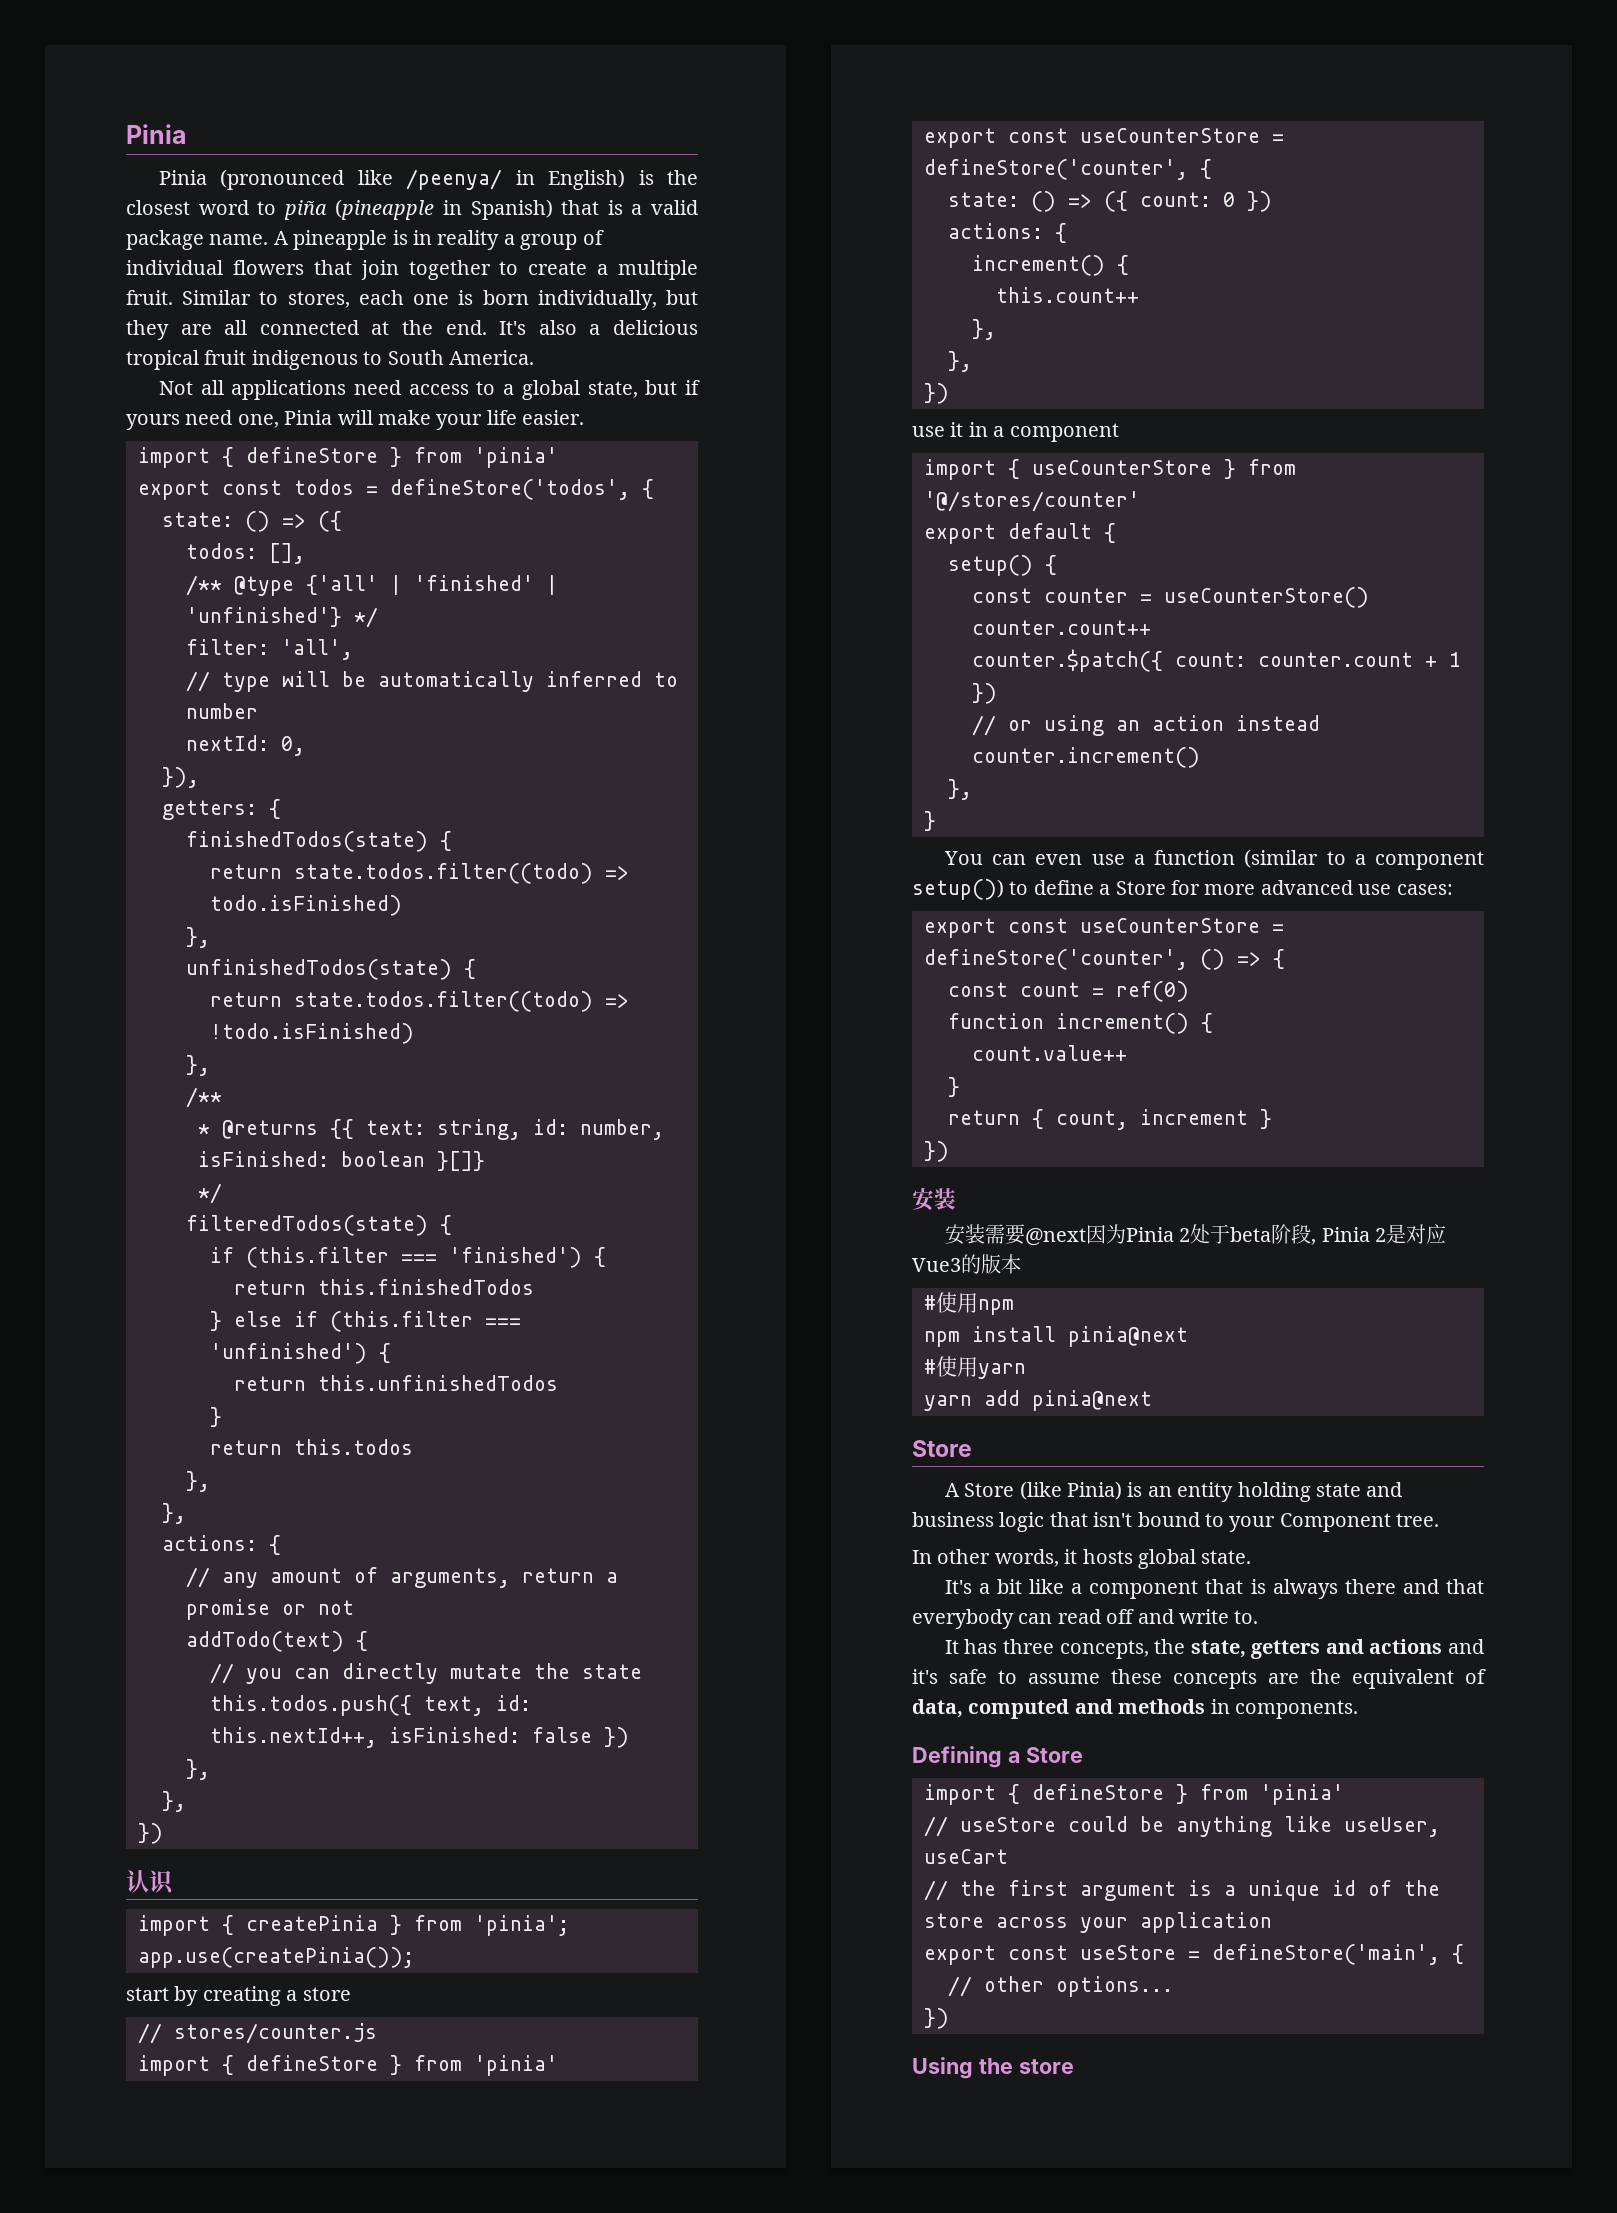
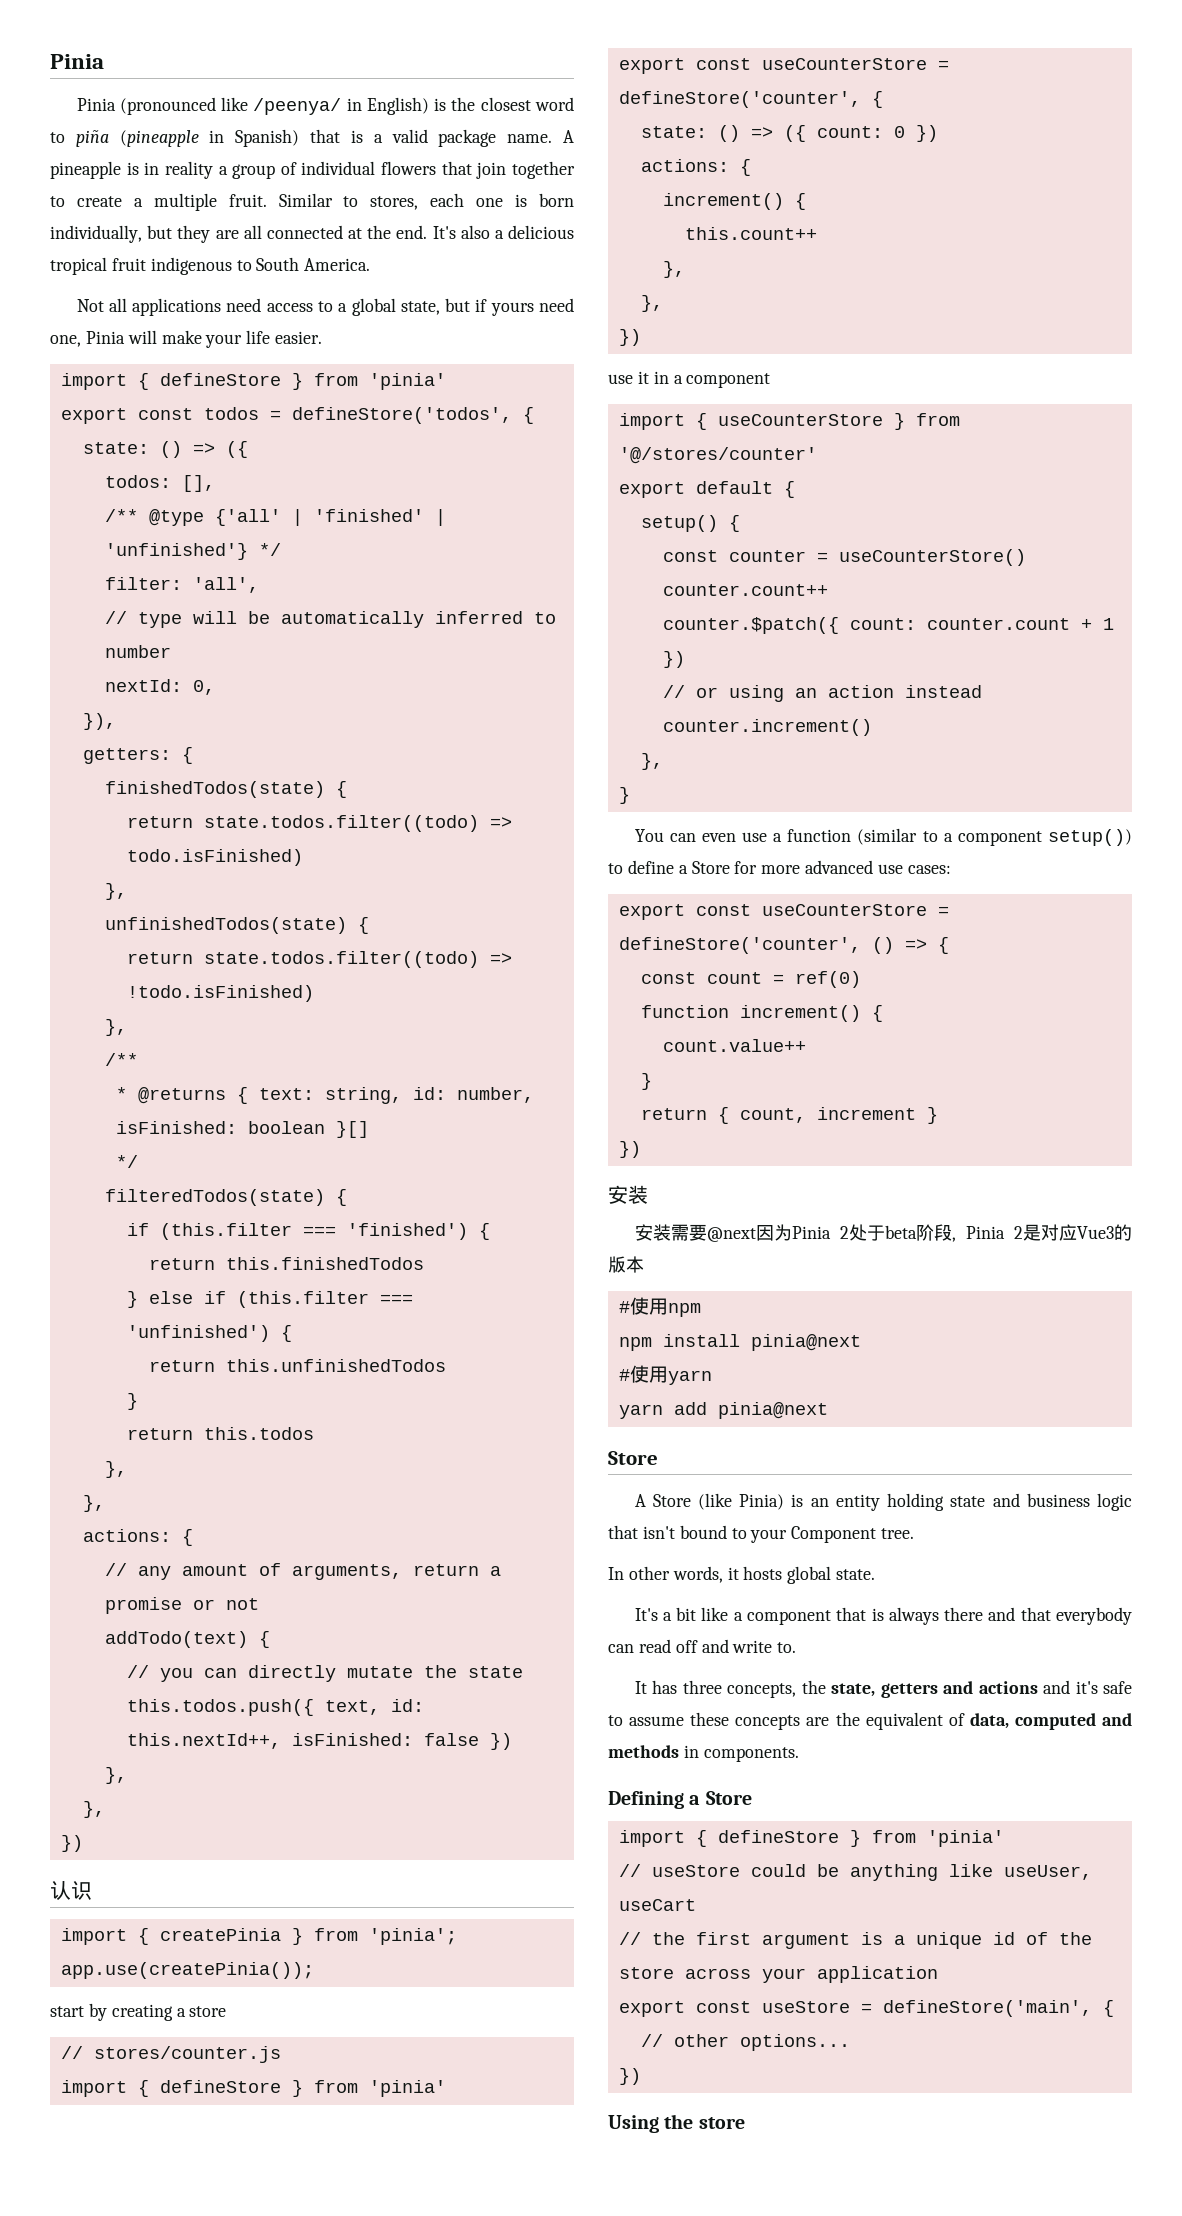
[330,1119,354,1139] {{ -> [236,1087,248,1104] {
[437,1151,485,1171] }[]} -> [335,1121,369,1138] }[]

